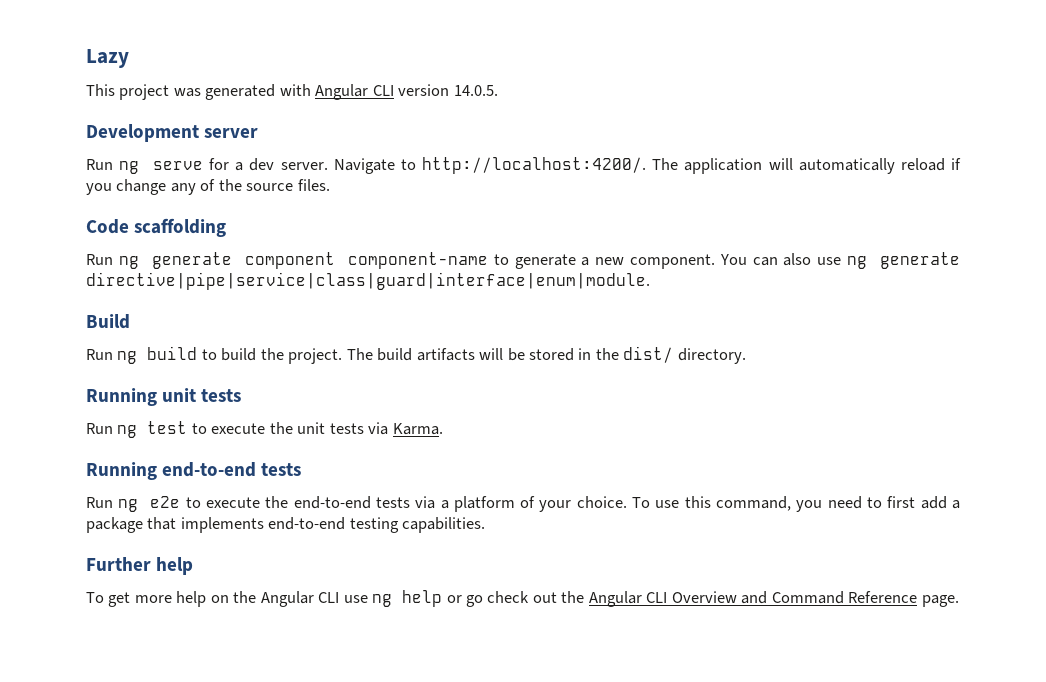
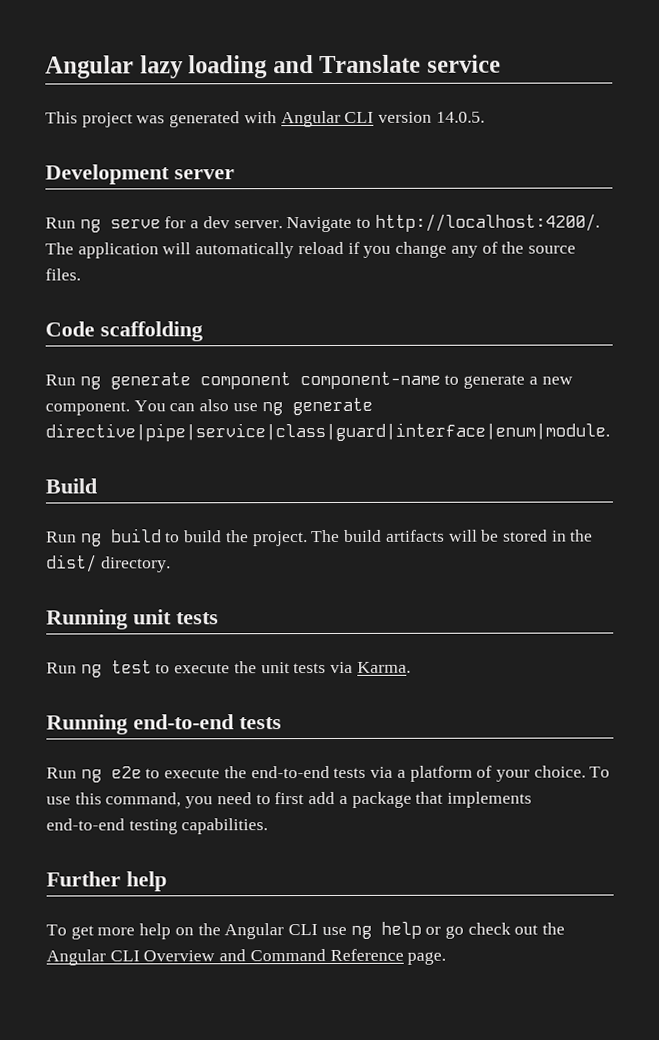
[86,49,129,68] Lazy -> [45,54,502,79] Angular lazy loading and Translate service

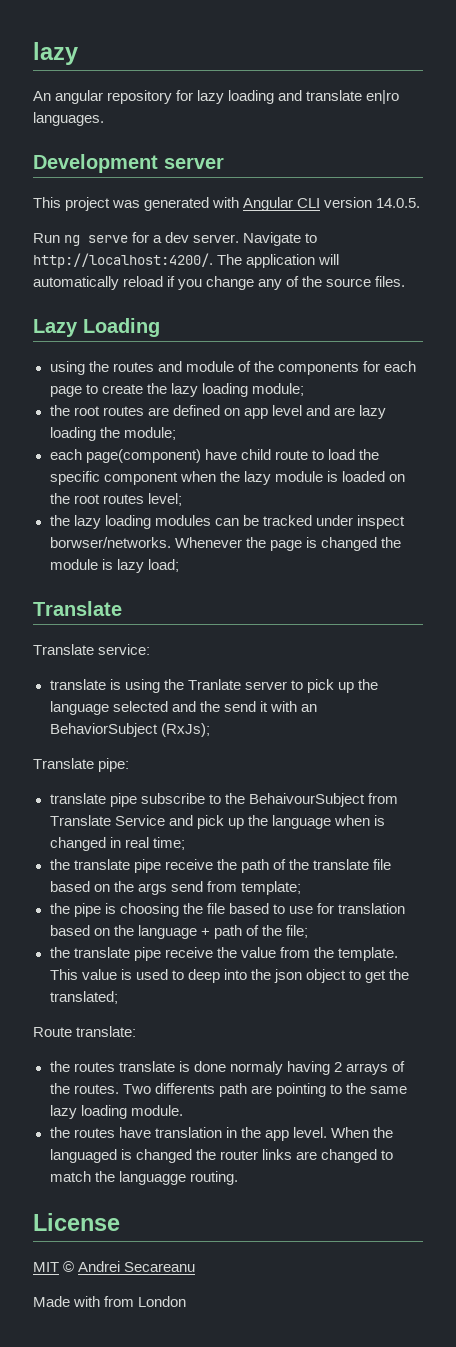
[45,54,502,79] Angular lazy loading and Translate service -> [33,42,78,65] [33,90,400,104] [33,112,104,126] [33,154,224,173] lazy // An angular repository for lazy loading and translate en|ro languages. // Development server
[45,164,235,185] // Development server -> (421, 203) none
[45,321,203,342] [45,371,573,390] [45,397,373,416] [45,422,610,442] [45,478,97,494] [46,528,594,547] [46,554,171,573] [46,609,219,630] [46,660,411,678] [46,714,282,735] [46,765,611,783] [46,791,532,809] [46,818,269,835] [46,871,167,892] [46,921,566,940] [46,948,447,966] Code scaffolding // Run ng generate component component-name to generate a new component. You can also use ng generate directive|pipe|service|class|guard|interface|enum|module. // Build // Run ng build to build the project. The build artifacts will be stored in the dist/ directory. // Running unit tests // Run ng test to execute the unit tests via Karma. // Running end-to-end tests // Run ng e2e to execute the end-to-end tests via a platform of your choice. To use this command, you need to first add a package that implements end-to-end testing capabilities. // Further help // To get more help on the Angular CLI use ng help or go check out the Angular CLI Overview and Command Reference page. -> [33,318,160,337] [49,361,416,375] [49,383,304,397] [49,405,387,419] [49,427,176,441] [49,449,379,463] [49,471,405,485] [49,493,182,506] [49,515,405,529] [49,537,401,551] [49,559,179,573] [33,601,122,616] [33,644,151,655] [49,679,378,693] [49,701,317,715] [49,723,210,737] [33,758,130,772] [49,793,398,807] [49,815,385,829] [49,837,185,851] [49,859,391,873] [49,881,301,895] [49,903,406,917] [49,925,308,939] [49,947,398,961] [49,969,410,983] [49,991,118,1004] [33,1026,137,1037] [49,1061,405,1075] [49,1083,407,1097] [49,1105,183,1119] [49,1127,393,1141] [49,1149,393,1163] [49,1171,238,1185] [33,1213,120,1231] [33,1261,196,1272] [33,1296,187,1307] Lazy Loading // using the routes and module of the components for each page to create the lazy loading module; // the root routes are defined on app level and are lazy loading the module; // each page(component) have child route to load the specific component when the lazy module is loaded on the root routes level; // the lazy loading modules can be tracked under inspect borwser/networks. Whenever the page is changed the module is lazy load; // Translate // Translate service: // translate is using the Tranlate server to pick up the language selected and the send it with an BehaviorSubject (RxJs); // Translate pipe: // translate pipe subscribe to the BehaivourSubject from Translate Service and pick up the language when is changed in real time; // the translate pipe receive the path of the translate file based on the args send from template; // the pipe is choosing the file based to use for translation based on the language + path of the file; // the translate pipe receive the value from the template. This value is used to deep into the json object to get the translated; // Route translate: // the routes translate is done normaly having 2 arrays of the routes. Two differents path are pointing to the same lazy loading module. // the routes have translation in the app level. When the languaged is changed the router links are changed to match the languagge routing. // License // MIT © Andrei Secareanu // Made with from London

